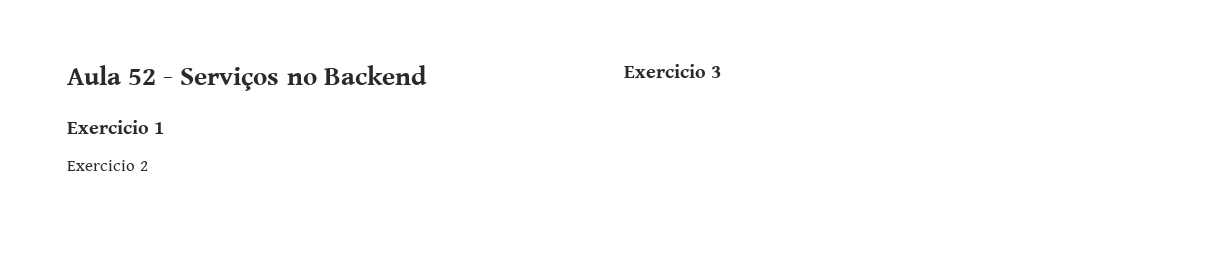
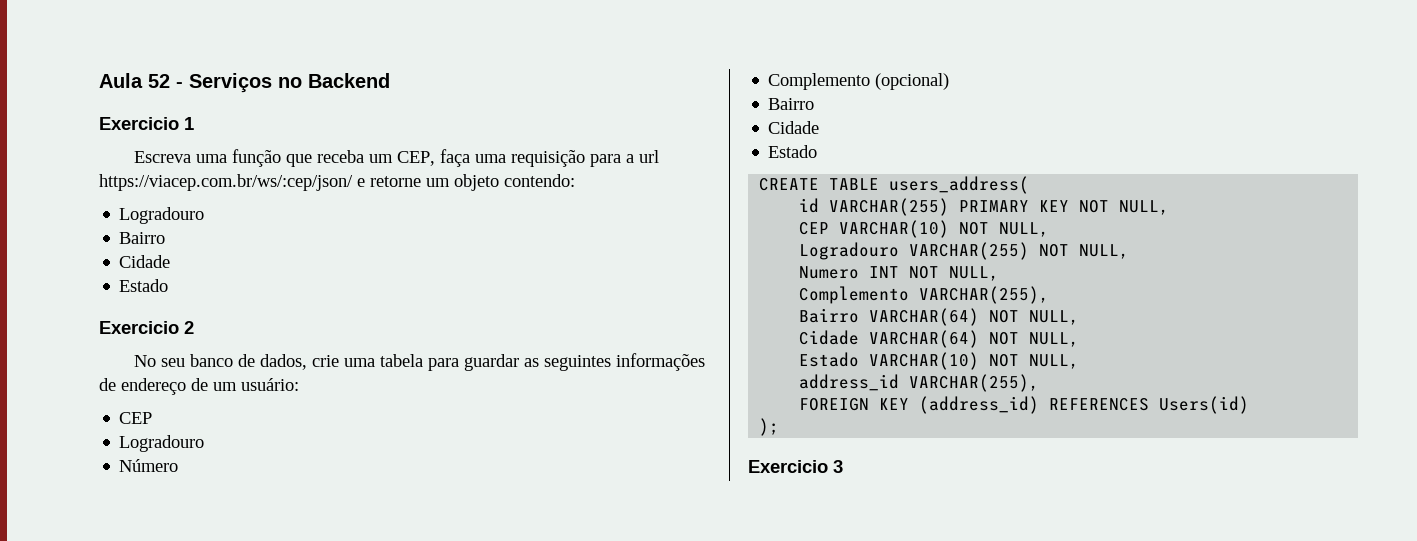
[67,160,148,171] Exercicio 2 -> [133,149,659,167] [99,174,575,191] [119,207,205,224] [119,232,166,244] [119,255,171,268] [119,279,169,292] [99,321,194,334] [133,353,705,371] [99,378,299,395] [119,412,153,424] [119,435,205,452] [119,459,179,472] [768,73,950,90] [768,98,815,110] [768,121,820,134] [768,145,818,158] [759,176,1030,194] [799,198,1170,216] [799,220,1050,238] [799,242,1130,260] [799,266,1000,281] [799,286,1050,304] [799,308,1080,326] [799,330,1080,348] [799,352,1080,370] [799,374,1040,392] [799,396,1250,414] [759,418,780,436] Escreva uma função que receba um CEP, faça uma requisição para a url https://viacep.com.br/ws/:cep/json/ e retorne um objeto contendo: // Logradouro // Bairro // Cidade // Estado // Exercicio 2 // No seu banco de dados, crie uma tabela para guardar as seguintes informações de endereço de um usuário: // CEP // Logradouro // Número // Complemento (opcional) // Bairro // Cidade // Estado // CREATE TABLE users_address( // id VARCHAR(255) PRIMARY KEY NOT NULL, // CEP VARCHAR(10) NOT NULL, // Logradouro VARCHAR(255) NOT NULL, // Numero INT NOT NULL, // Complemento VARCHAR(255), // Bairro VARCHAR(64) NOT NULL, // Cidade VARCHAR(64) NOT NULL, // Estado VARCHAR(10) NOT NULL, // address_id VARCHAR(255), // FOREIGN KEY (address_id) REFERENCES Users(id) // );

